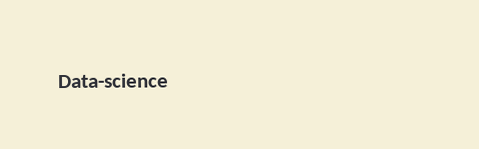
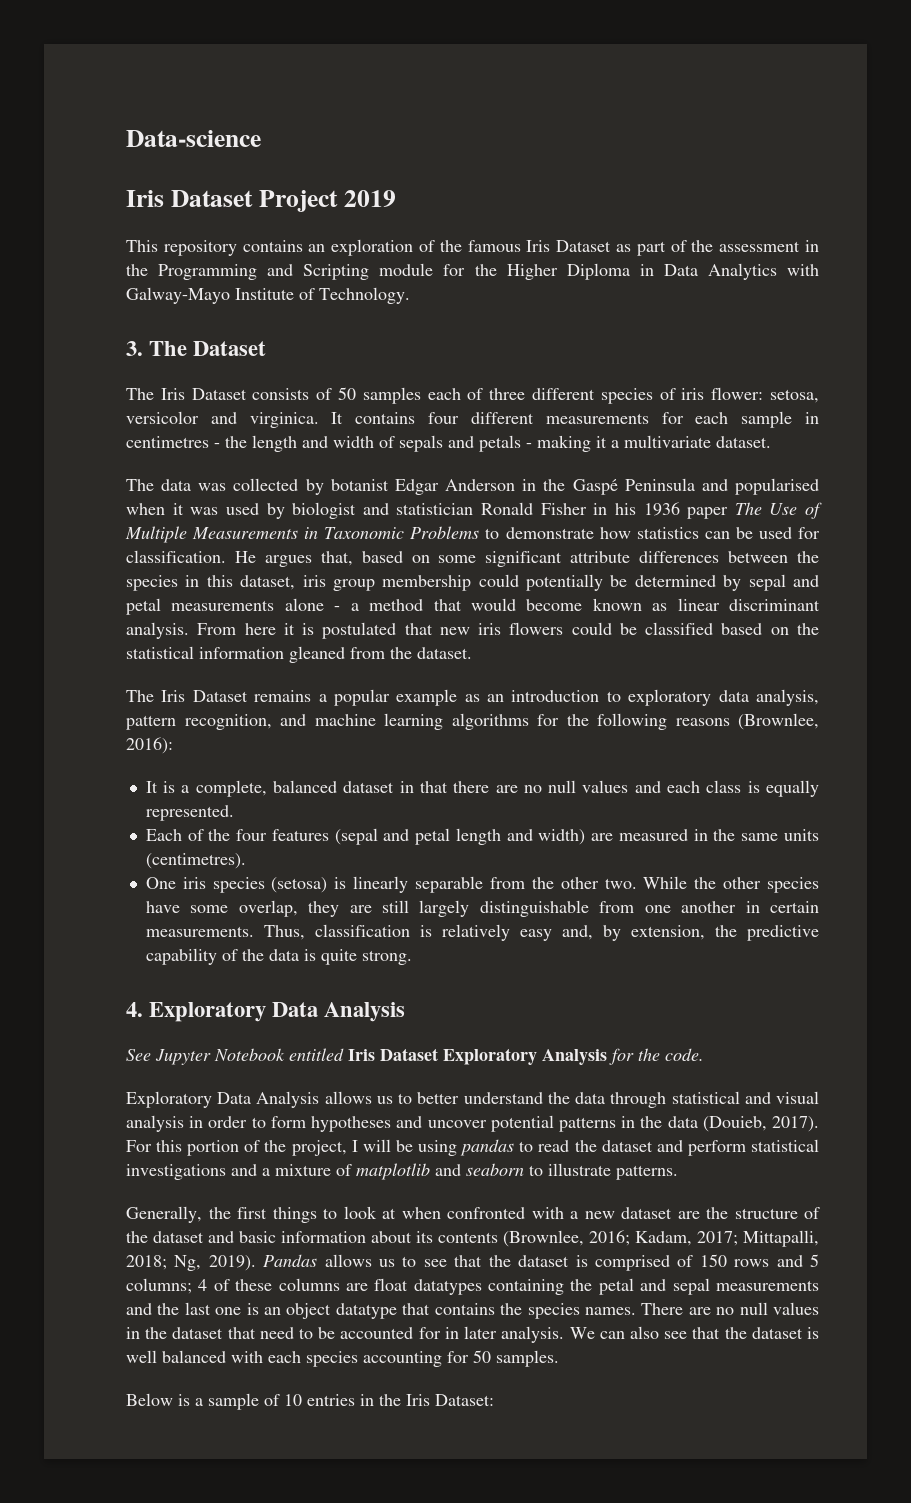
(169, 81) none -> [126,190,396,212] [126,239,819,256] [126,263,820,280] [126,287,410,304] [126,341,267,356] [126,387,819,404] [126,411,820,428] [126,435,771,452] [126,478,819,495] [126,502,822,519] [125,526,820,543] [126,550,819,567] [126,574,819,591] [126,598,820,615] [126,622,819,639] [126,646,472,663] [126,689,819,706] [126,713,819,730] [126,737,173,754] [145,780,819,797] [145,805,234,821] [145,828,820,845] [145,853,246,869] [145,876,820,893] [145,900,820,917] [145,924,819,941] [145,948,412,965] [126,1002,406,1022] [126,1048,704,1065] [126,1091,820,1108] [126,1115,819,1132] [126,1139,820,1156] [126,1163,678,1180] [126,1206,820,1223] [126,1230,819,1247] [126,1254,819,1271] [126,1278,819,1295] [126,1302,819,1319] [126,1326,820,1343] [126,1350,559,1367] [126,1393,494,1410] // Iris Dataset Project 2019 // This repository contains an exploration of the famous Iris Dataset as part of the assessment in the Programming and Scripting module for the Higher Diploma in Data Analytics with Galway-Mayo Institute of Technology. // 3. The Dataset // The Iris Dataset consists of 50 samples each of three different species of iris flower: setosa, versicolor and virginica. It contains four different measurements for each sample in centimetres - the length and width of sepals and petals - making it a multivariate dataset. // The data was collected by botanist Edgar Anderson in the Gaspé Peninsula and popularised when it was used by biologist and statistician Ronald Fisher in his 1936 paper The Use of Multiple Measurements in Taxonomic Problems to demonstrate how statistics can be used for classification. He argues that, based on some significant attribute differences between the species in this dataset, iris group membership could potentially be determined by sepal and petal measurements alone - a method that would become known as linear discriminant analysis. From here it is postulated that new iris flowers could be classified based on the statistical information gleaned from the dataset. // The Iris Dataset remains a popular example as an introduction to exploratory data analysis, pattern recognition, and machine learning algorithms for the following reasons (Brownlee, 2016): // It is a complete, balanced dataset in that there are no null values and each class is equally represented. // Each of the four features (sepal and petal length and width) are measured in the same units (centimetres). // One iris species (setosa) is linearly separable from the other two. While the other species have some overlap, they are still largely distinguishable from one another in certain measurements. Thus, classification is relatively easy and, by extension, the predictive capability of the data is quite strong. // 4. Exploratory Data Analysis // See Jupyter Notebook entitled Iris Dataset Exploratory Analysis for the code. // Exploratory Data Analysis allows us to better understand the data through statistical and visual analysis in order to form hypotheses and uncover potential patterns in the data (Douieb, 2017). For this portion of the project, I will be using pandas to read the dataset and perform statistical investigations and a mixture of matplotlib and seaborn to illustrate patterns. // Generally, the first things to look at when confronted with a new dataset are the structure of the dataset and basic information about its contents (Brownlee, 2016; Kadam, 2017; Mittapalli, 2018; Ng, 2019). Pandas allows us to see that the dataset is comprised of 150 rows and 5 columns; 4 of these columns are float datatypes containing the petal and sepal measurements and the last one is an object datatype that contains the species names. There are no null values in the dataset that need to be accounted for in later analysis. We can also see that the dataset is well balanced with each species accounting for 50 samples. // Below is a sample of 10 entries in the Iris Dataset:

